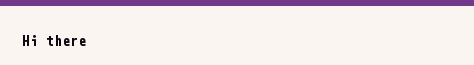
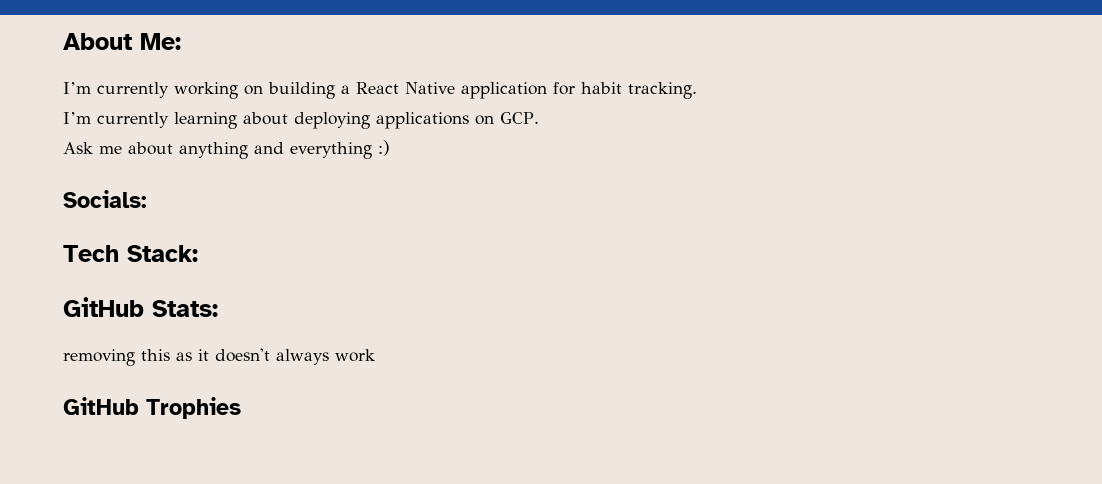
[22,35,86,46] Hi there -> [63,33,181,50] [63,82,697,99] [63,112,539,129] [63,140,390,159] [63,190,147,208] [63,245,198,262] [63,297,218,317] [63,348,375,366] [63,397,241,419] About Me: // I’m currently working on building a React Native application for habit tracking. // I’m currently learning about deploying applications on GCP. // Ask me about anything and everything :) // Socials: // Tech Stack: // GitHub Stats: // removing this as it doesn't always work // GitHub Trophies

